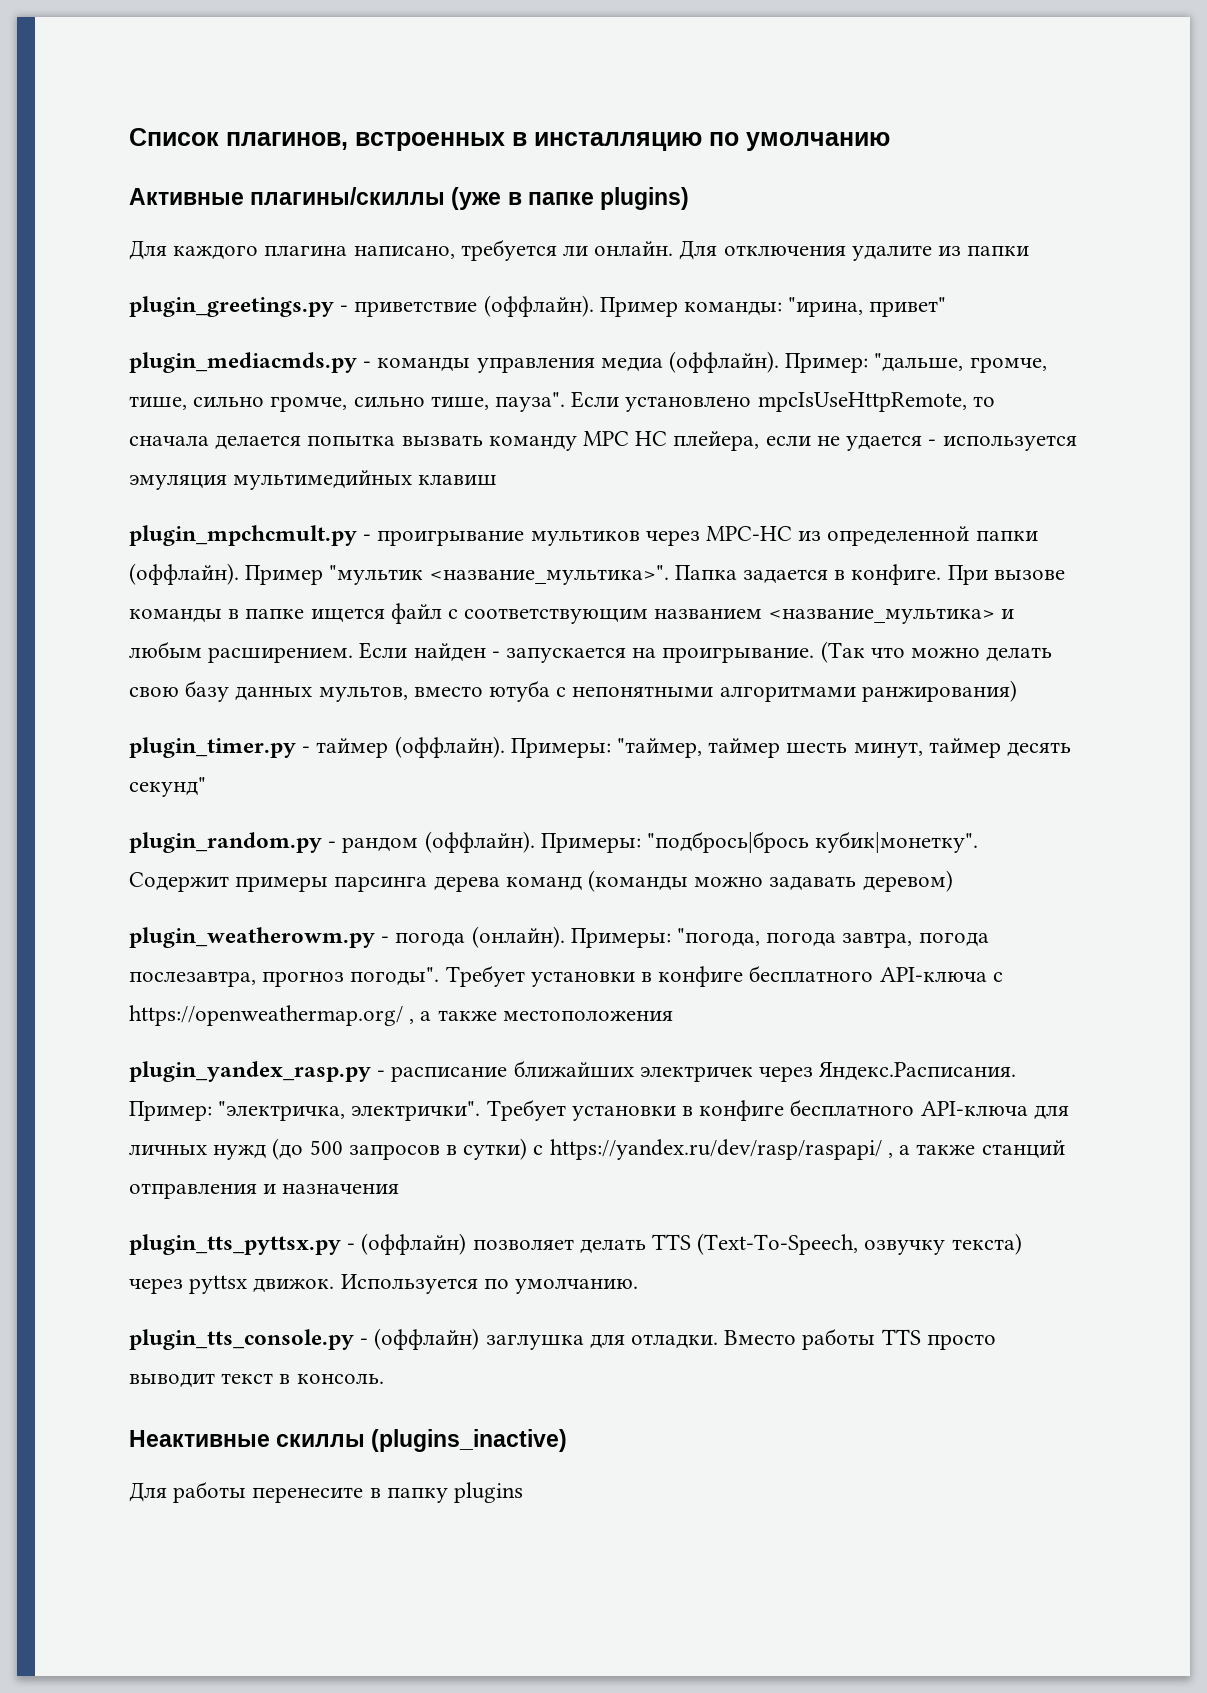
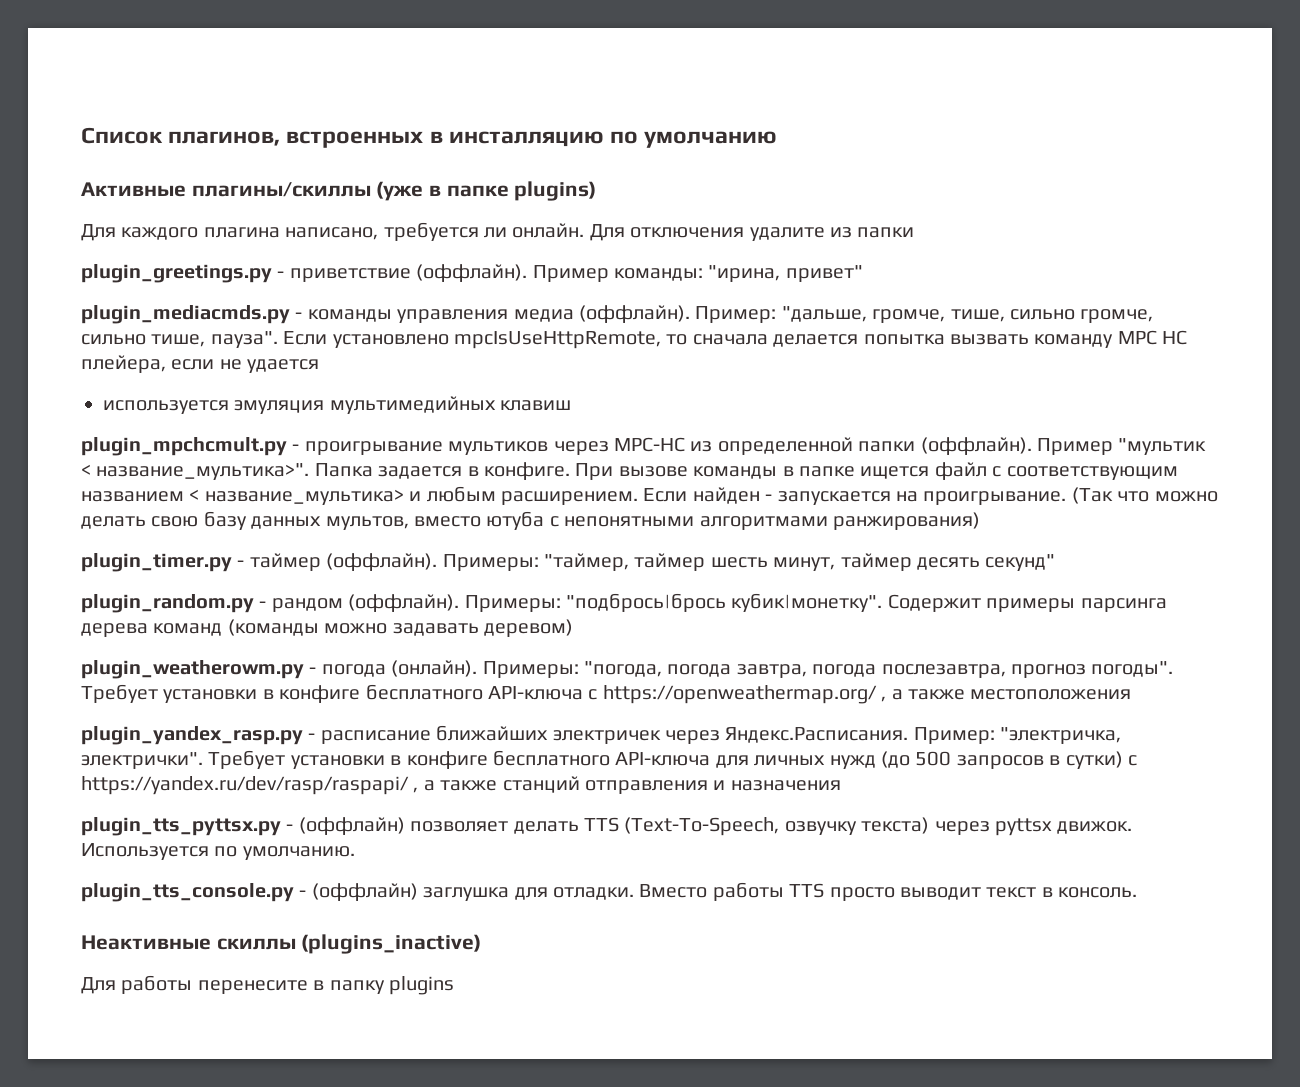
[928,439,937,446] - -> (320, 366) //
[429,565,669,585] <название_мультика>". -> [81,463,310,480] < название_мультика>".
[768,608,995,624] <название_мультика> -> [189,489,404,505] < название_мультика>

